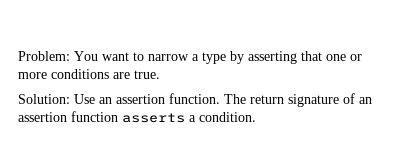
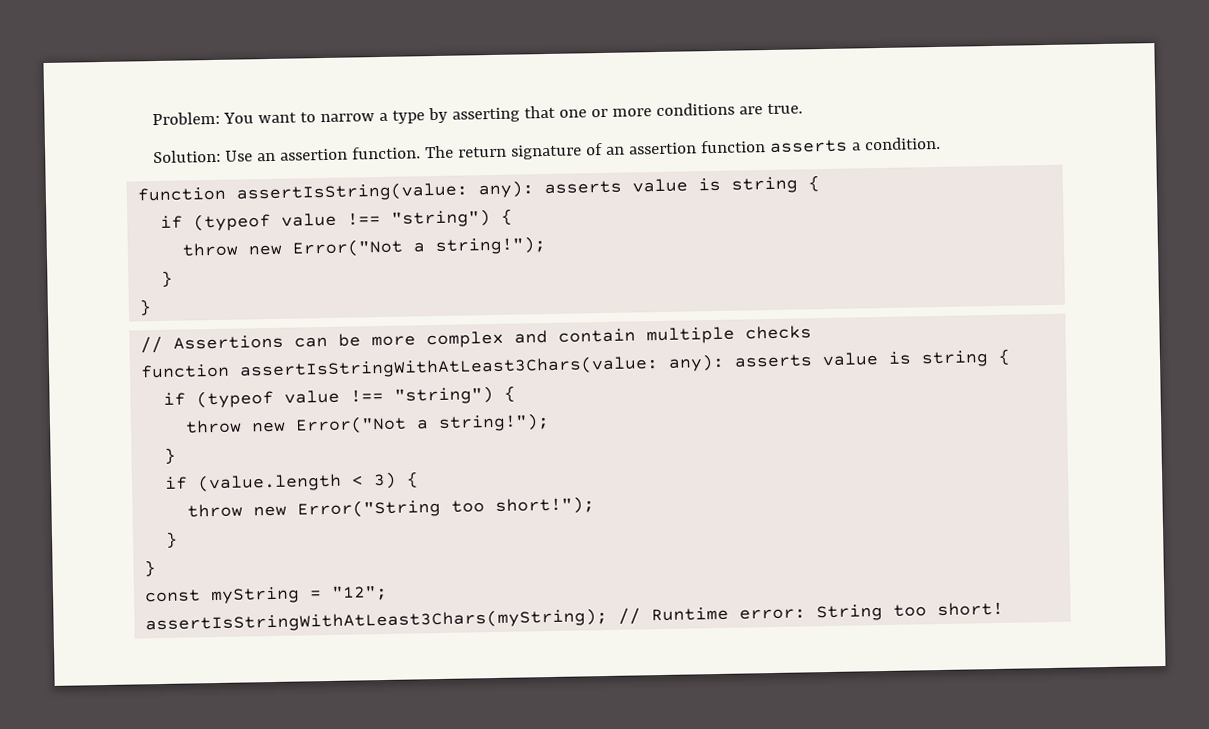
(256, 117) none -> [137,175,821,203] [160,208,514,232] [182,236,547,258] [161,270,174,287] [139,299,153,316] [140,325,813,354] [140,348,1012,380] [163,385,517,409] [185,412,551,435] [164,447,177,464] [164,471,420,493] [187,496,596,519] [165,531,179,548] [144,560,157,577] [144,584,389,605] [145,601,1005,634] // function assertIsString(value: any): asserts value is string { // if (typeof value !== "string") { // throw new Error("Not a string!"); // } // } // // Assertions can be more complex and contain multiple checks // function assertIsStringWithAtLeast3Chars(value: any): asserts value is string { // if (typeof value !== "string") { // throw new Error("Not a string!"); // } // if (value.length < 3) { // throw new Error("String too short!"); // } // } // const myString = "12"; // assertIsStringWithAtLeast3Chars(myString); // Runtime error: String too short!

